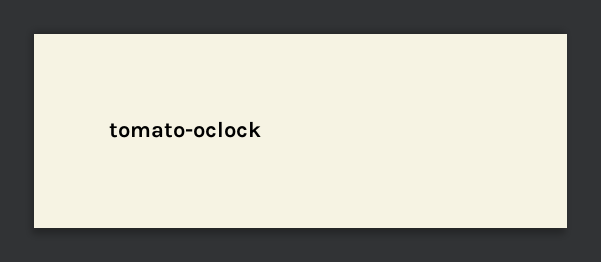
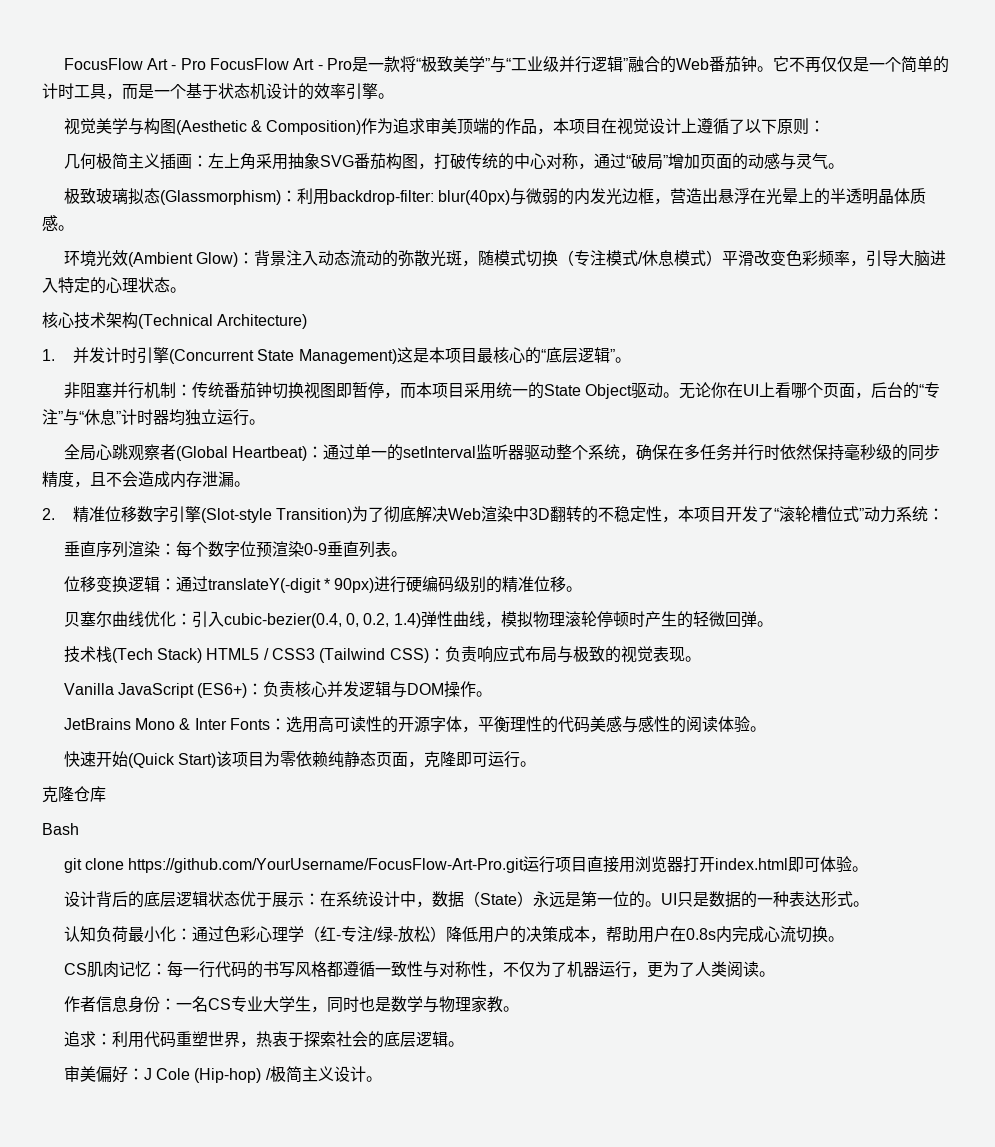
[109,121,261,138] tomato-oclock -> [63,56,949,73] [42,83,394,100] [63,118,826,135] [63,153,844,170] [63,188,926,205] [42,215,74,231] [63,250,946,267] [42,277,186,294] [42,312,308,329] [42,347,631,364] [63,382,940,399] [42,409,265,426] [63,444,940,461] [42,471,250,488] [42,506,945,523] [63,541,407,558] [63,576,583,593] [63,611,773,628] [63,645,701,663] [63,681,493,698] [63,716,766,733] [63,751,536,768] [42,786,106,803] [42,823,79,835] [63,856,869,873] [63,891,869,908] [63,926,844,943] [63,961,775,978] [63,996,519,1013] [63,1031,464,1048] [63,1066,382,1083] FocusFlow Art - Pro FocusFlow Art - Pro是一款将“极致美学”与“工业级并行逻辑”融合的Web番茄钟。它不再仅仅是一个简单的计时工具，而是一个基于状态机设计的效率引擎。 // 视觉美学与构图(Aesthetic & Composition)作为追求审美顶端的作品，本项目在视觉设计上遵循了以下原则： // 几何极简主义插画：左上角采用抽象SVG番茄构图，打破传统的中心对称，通过“破局”增加页面的动感与灵气。 // 极致玻璃拟态(Glassmorphism)：利用backdrop-filter: blur(40px)与微弱的内发光边框，营造出悬浮在光晕上的半透明晶体质感。 // 环境光效(Ambient Glow)：背景注入动态流动的弥散光斑，随模式切换（专注模式/休息模式）平滑改变色彩频率，引导大脑进入特定的心理状态。 // 核心技术架构(Technical Architecture) // 1.并发计时引擎(Concurrent State Management)这是本项目最核心的“底层逻辑”。 // 非阻塞并行机制：传统番茄钟切换视图即暂停，而本项目采用统一的State Object驱动。无论你在UI上看哪个页面，后台的“专注”与“休息”计时器均独立运行。 // 全局心跳观察者(Global Heartbeat)：通过单一的setInterval监听器驱动整个系统，确保在多任务并行时依然保持毫秒级的同步精度，且不会造成内存泄漏。 // 2.精准位移数字引擎(Slot-style Transition)为了彻底解决Web渲染中3D翻转的不稳定性，本项目开发了“滚轮槽位式”动力系统： // 垂直序列渲染：每个数字位预渲染0-9垂直列表。 // 位移变换逻辑：通过translateY(-digit * 90px)进行硬编码级别的精准位移。 // 贝塞尔曲线优化：引入cubic-bezier(0.4, 0, 0.2, 1.4)弹性曲线，模拟物理滚轮停顿时产生的轻微回弹。 // 技术栈(Tech Stack) HTML5 / CSS3 (Tailwind CSS)：负责响应式布局与极致的视觉表现。 // Vanilla JavaScript (ES6+)：负责核心并发逻辑与DOM操作。 // JetBrains Mono & Inter Fonts：选用高可读性的开源字体，平衡理性的代码美感与感性的阅读体验。 // 快速开始(Quick Start)该项目为零依赖纯静态页面，克隆即可运行。 // 克隆仓库 // Bash // git clone https://github.com/YourUsername/FocusFlow-Art-Pro.git运行项目直接用浏览器打开index.html即可体验。 // 设计背后的底层逻辑状态优于展示：在系统设计中，数据（State）永远是第一位的。UI只是数据的一种表达形式。 // 认知负荷最小化：通过色彩心理学（红-专注/绿-放松）降低用户的决策成本，帮助用户在0.8s内完成心流切换。 // CS肌肉记忆：每一行代码的书写风格都遵循一致性与对称性，不仅为了机器运行，更为了人类阅读。 // 作者信息身份：一名CS专业大学生，同时也是数学与物理家教。 // 追求：利用代码重塑世界，热衷于探索社会的底层逻辑。 // 审美偏好：J Cole (Hip-hop) /极简主义设计。

